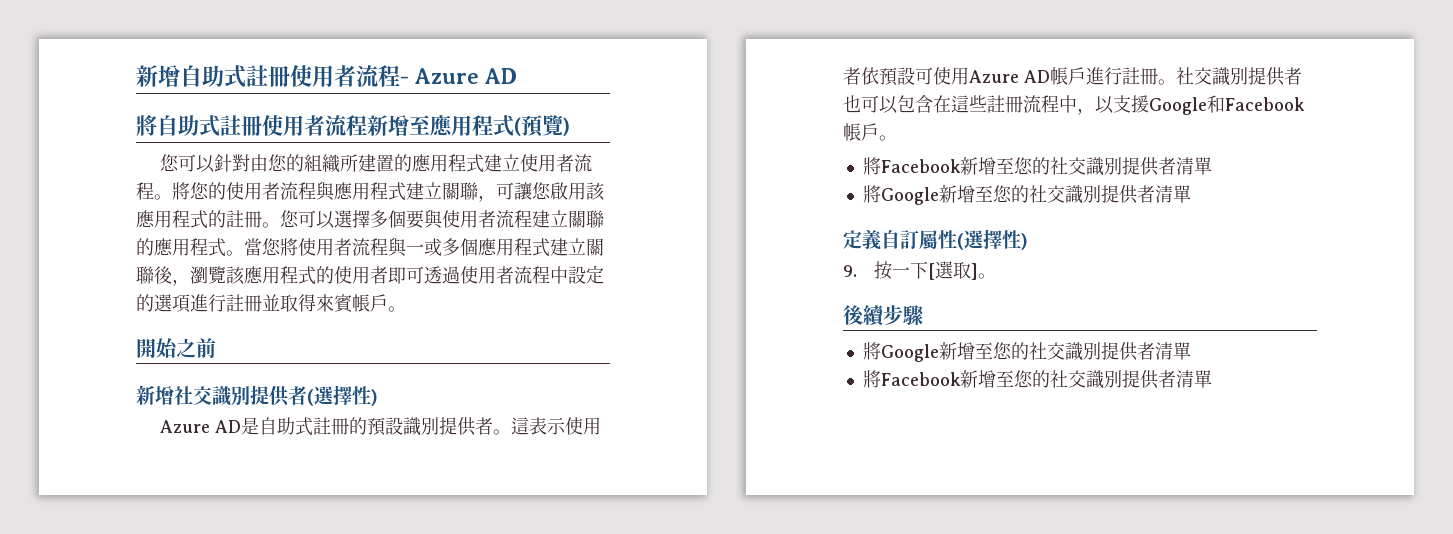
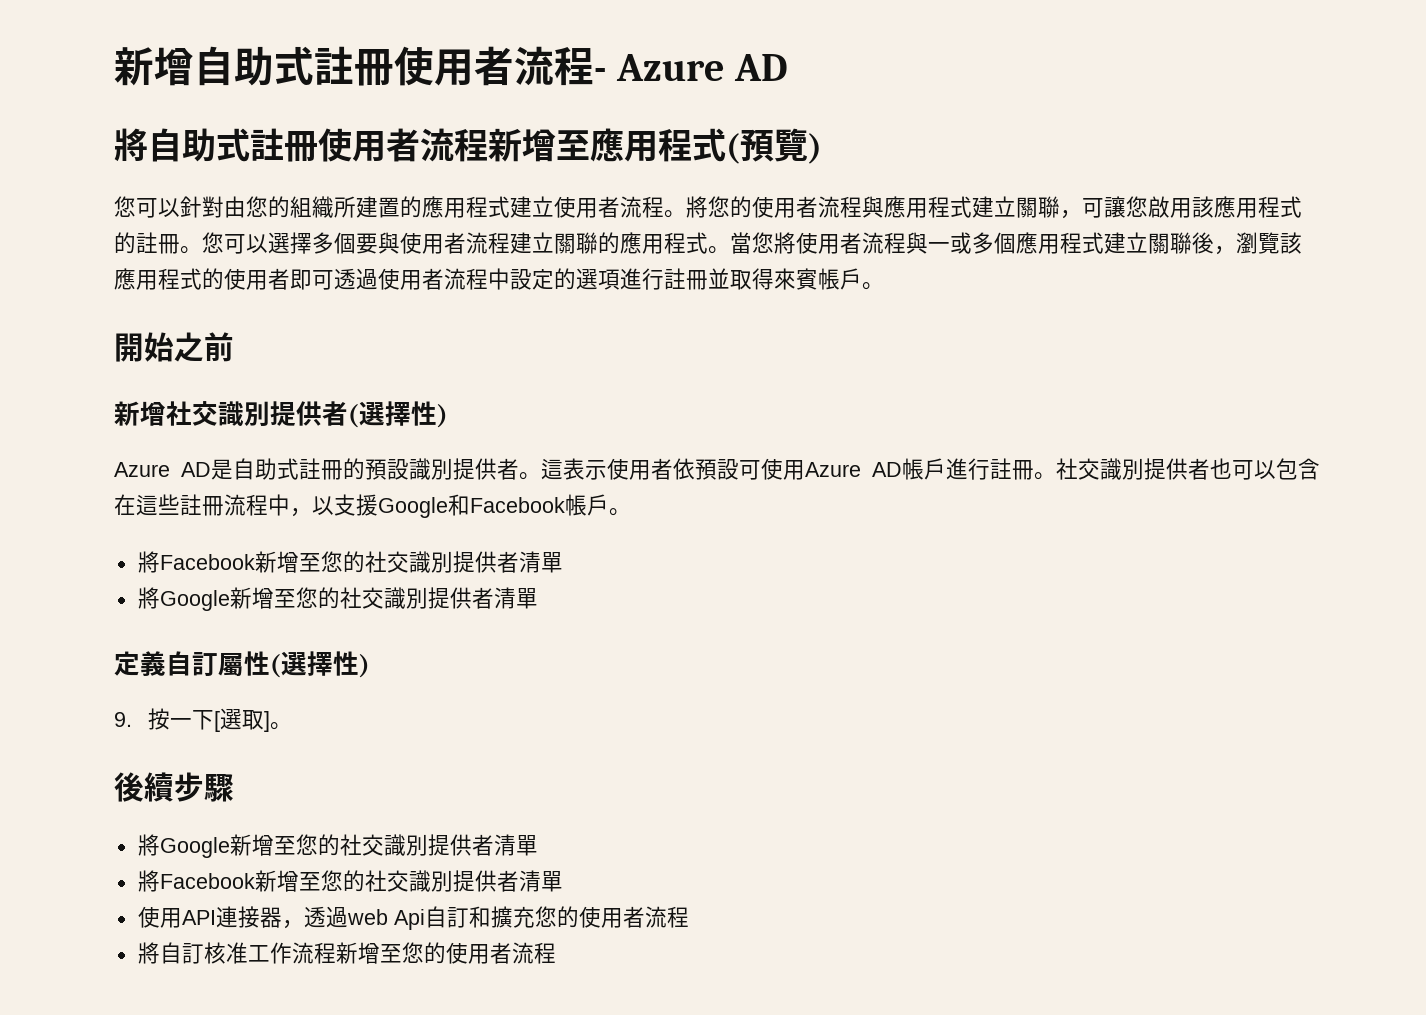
(1212, 379) none -> [137,906,689,930] [137,942,556,964] // 使用API連接器，透過web Api自訂和擴充您的使用者流程 // 將自訂核准工作流程新增至您的使用者流程

